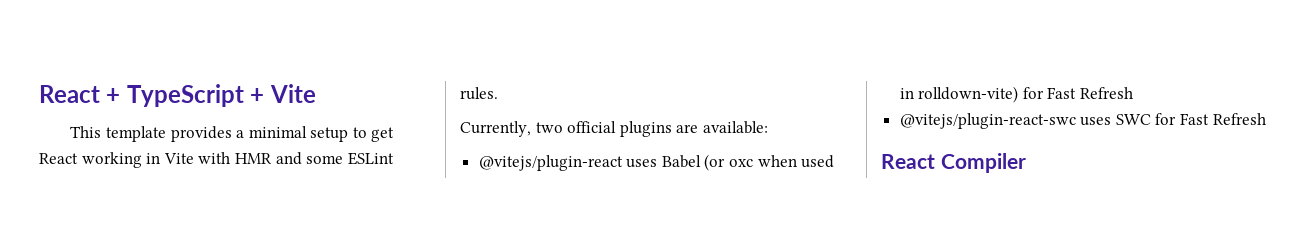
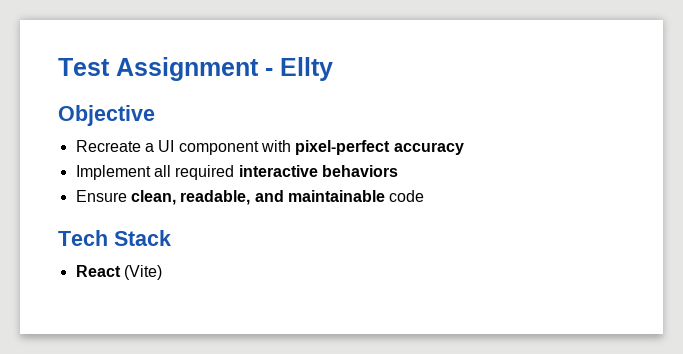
[39,84,316,107] [70,126,395,142] [39,152,394,168] [460,87,498,100] [460,121,768,137] [478,154,835,171] [899,86,1134,103] [899,113,1266,129] [881,153,1026,173] React + TypeScript + Vite // This template provides a minimal setup to get React working in Vite with HMR and some ESLint rules. // Currently, two official plugins are available: // @vitejs/plugin-react uses Babel (or oxc when used in rolldown-vite) for Fast Refresh // @vitejs/plugin-react-swc uses SWC for Fast Refresh // React Compiler -> [58,57,333,81] [58,105,155,126] [75,140,464,155] [75,165,398,180] [75,190,425,205] [58,230,171,246] [75,265,162,280] Test Assignment - Ellty // Objective // Recreate a UI component with pixel-perfect accuracy // Implement all required interactive behaviors // Ensure clean, readable, and maintainable code // Tech Stack // React (Vite)

